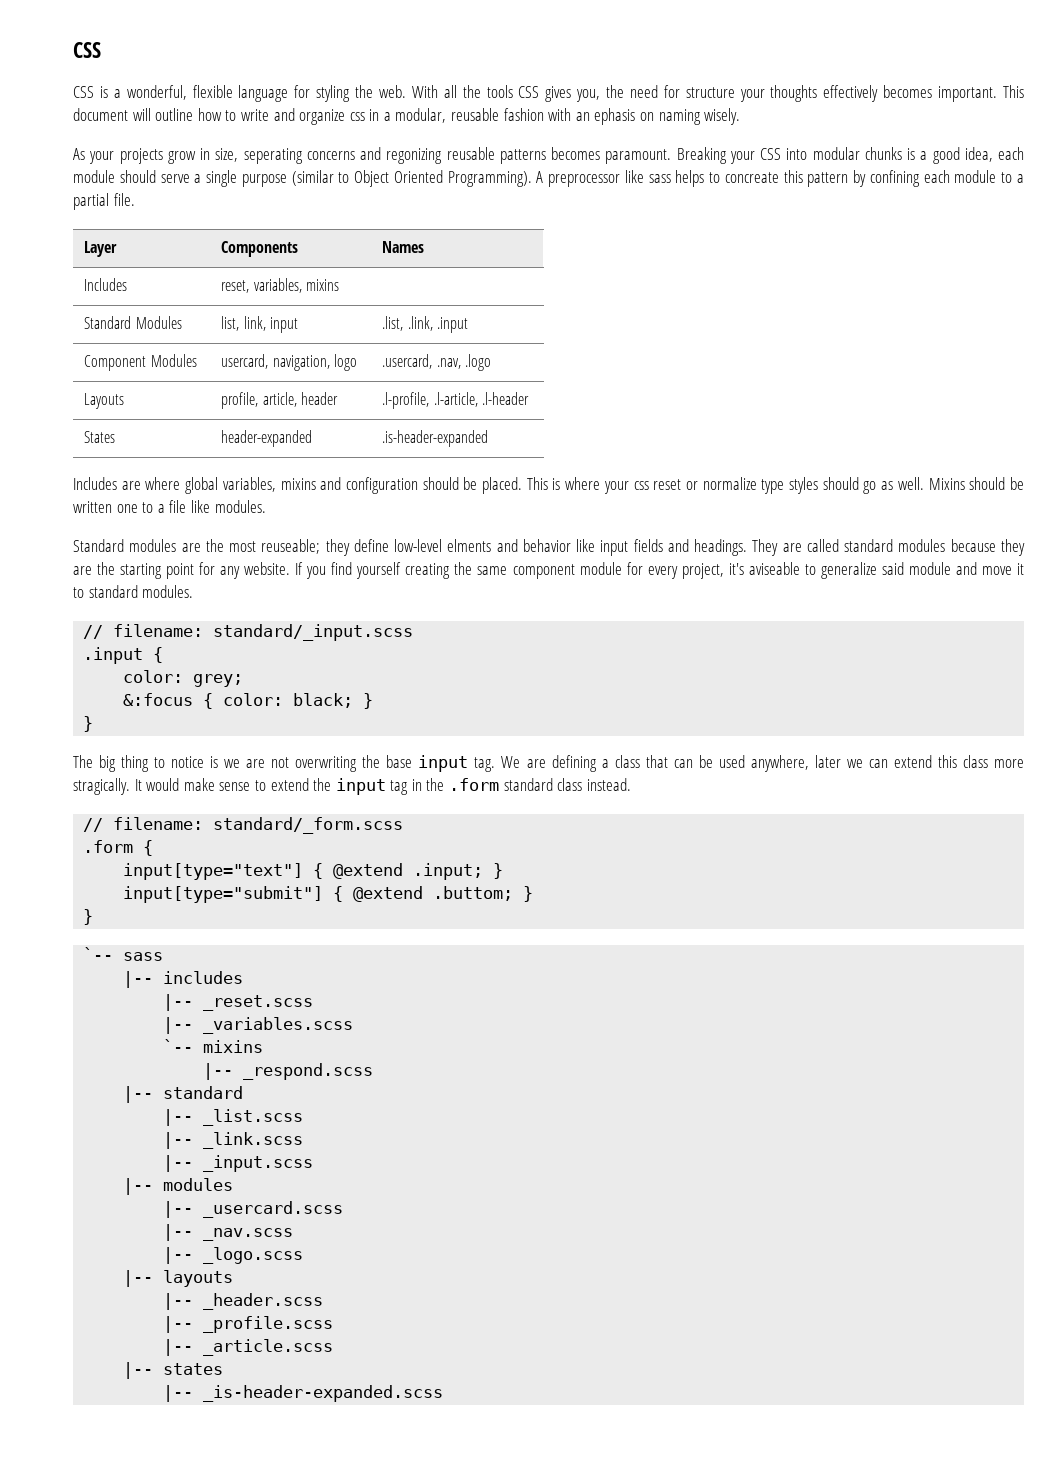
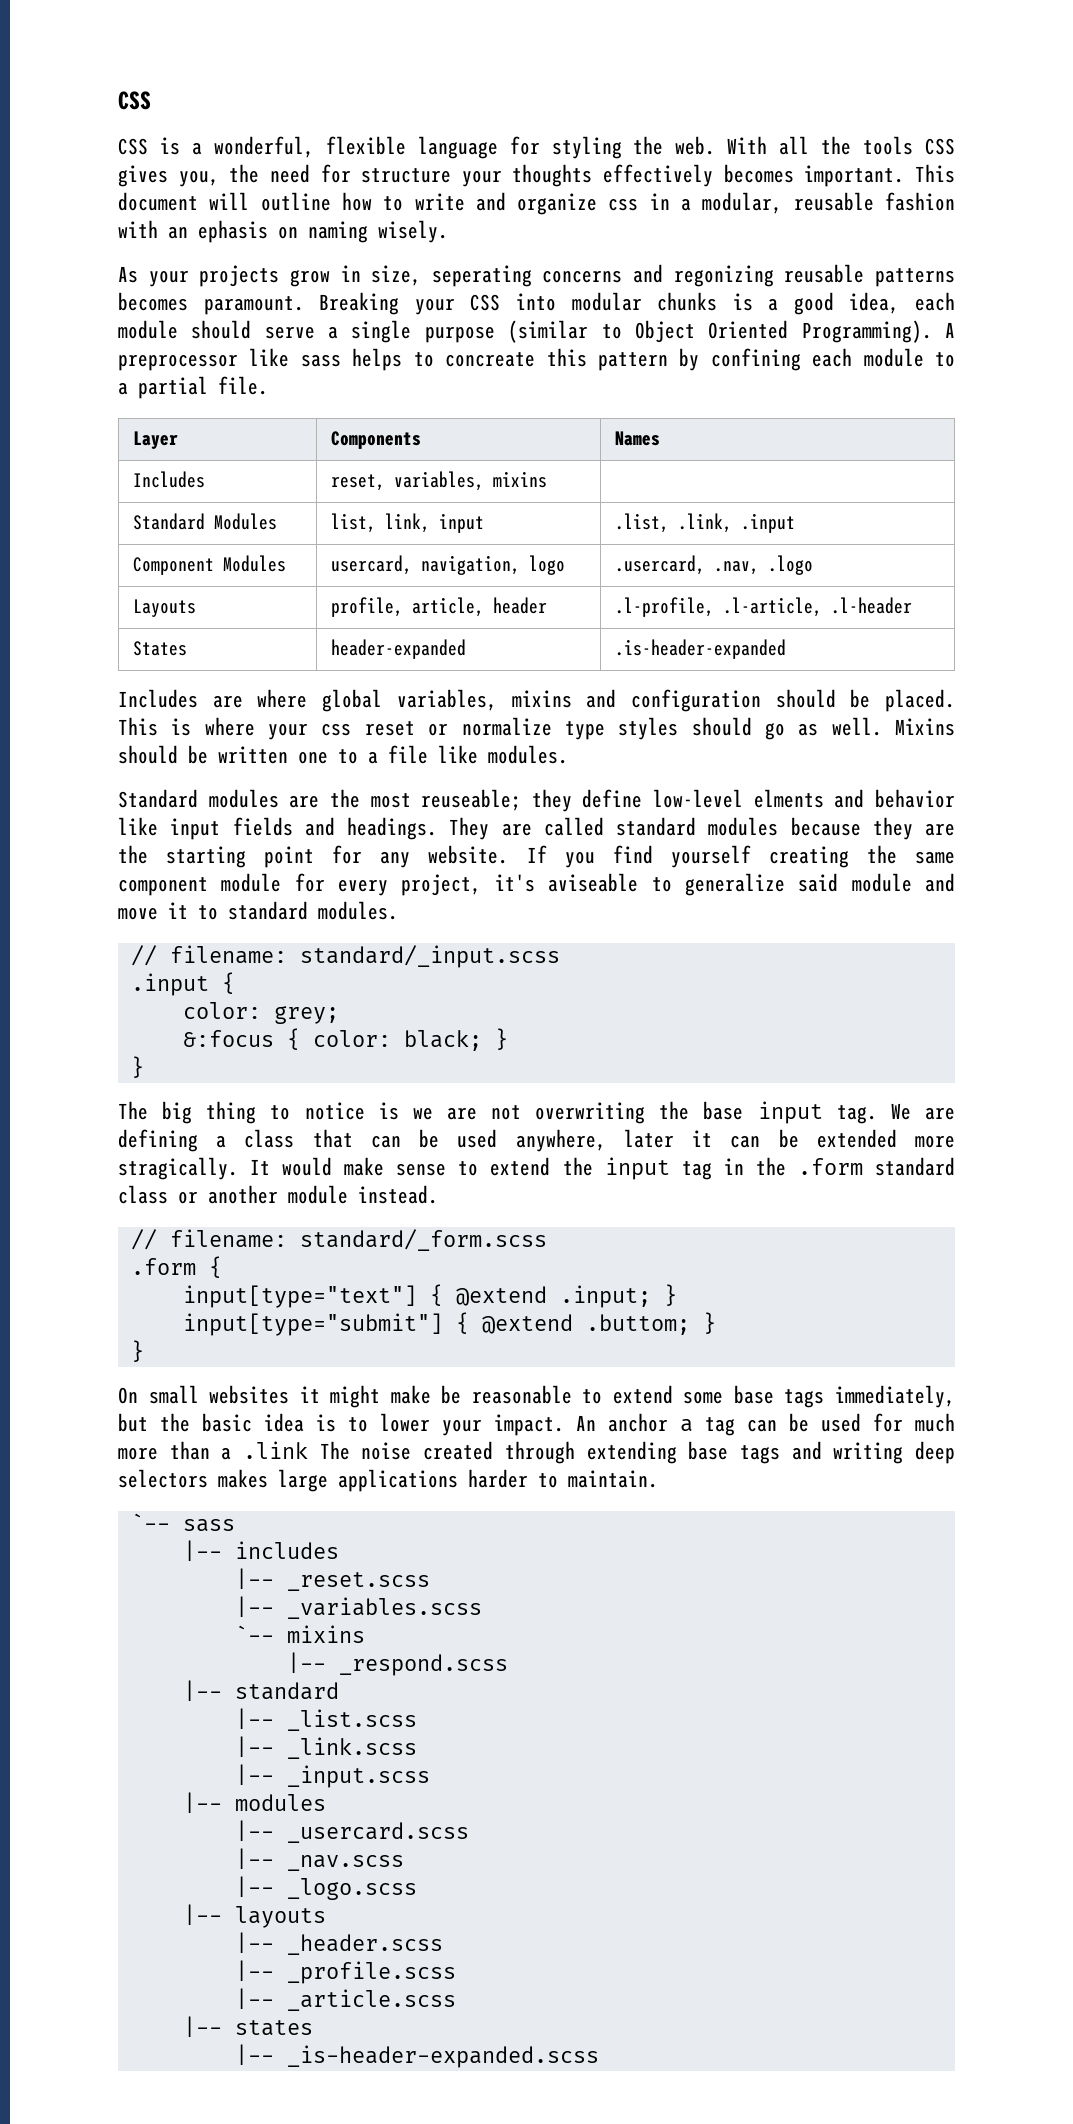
[846,755,988,768] we can extend this class -> [692,1129,897,1148] it can be extended
(583, 784) none -> [178,1185,348,1204] or another module
(94, 917) none -> [118,1385,956,1408] [118,1413,955,1436] [118,1441,956,1464] [118,1469,658,1492] // On small websites it might make be reasonable to extend some base tags immediately, but the basic idea is to lower your impact. An anchor a tag can be used for much more than a .link The noise created through extending base tags and writing deep selectors makes large applications harder to maintain.

